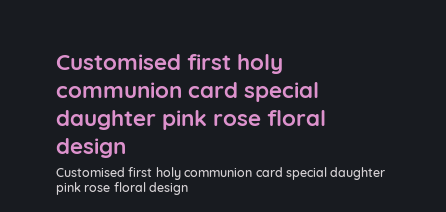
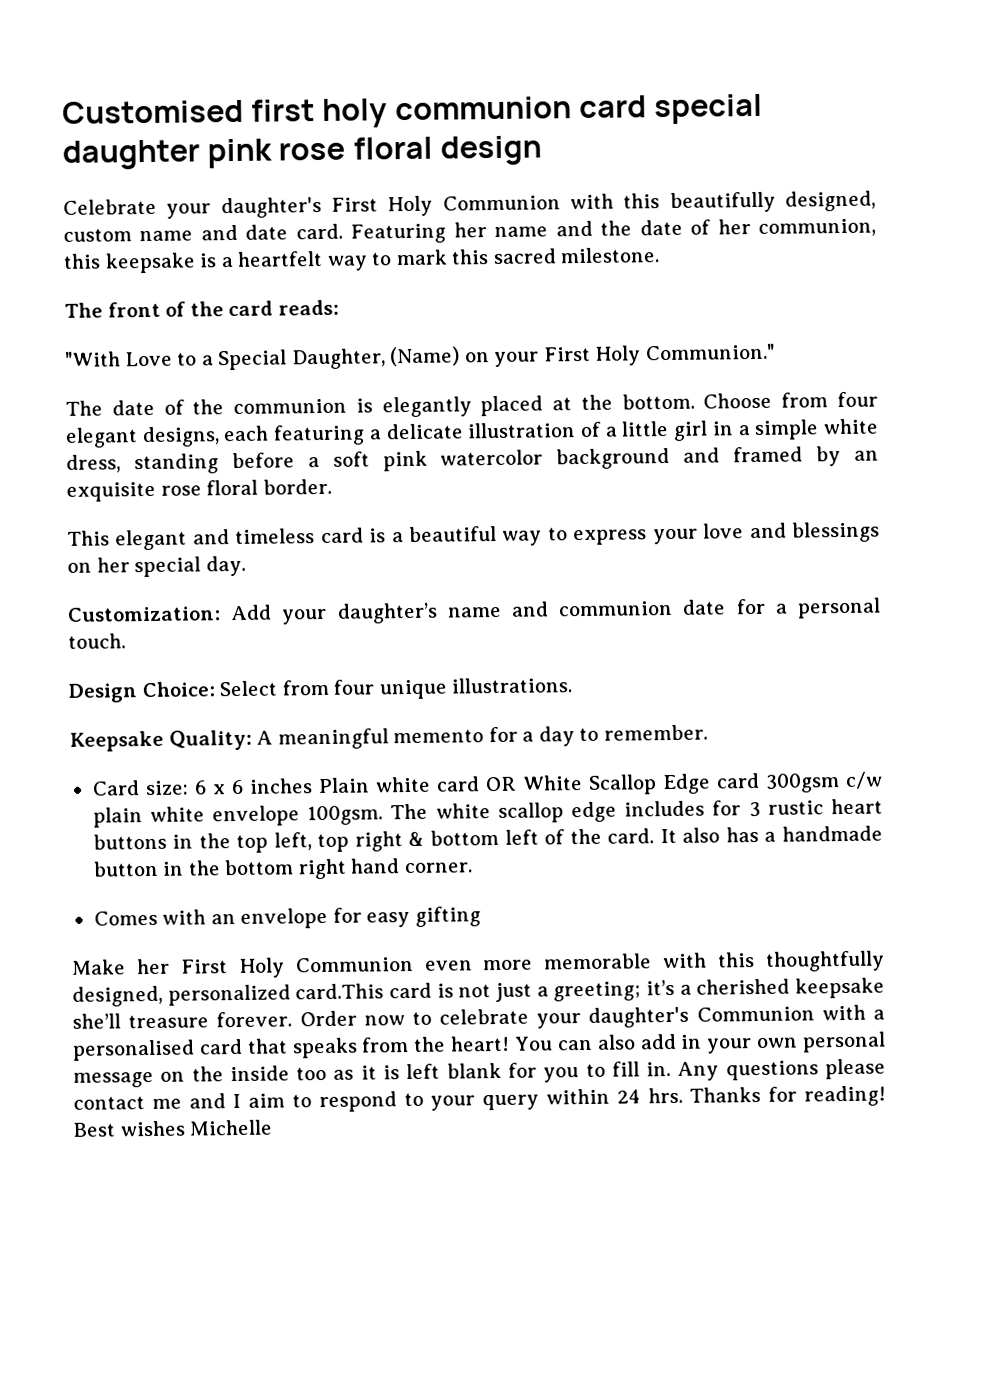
[56,167,386,180] [56,182,189,195] Customised first holy communion card special daughter pink rose floral design -> [63,190,877,219] [63,218,876,244] [63,247,661,274] [64,299,339,318] [64,343,776,371] [65,391,879,418] [65,418,878,448] [66,446,879,475] [66,478,332,502] [67,521,881,551] [67,555,246,578] [67,597,882,625] [68,633,126,649] [68,677,573,703] [69,724,708,752] [91,771,884,796] [92,798,883,828] [92,825,884,854] [92,858,473,880] [93,906,481,929] [72,950,886,978] [72,977,885,1007] [72,1004,885,1029] [72,1031,887,1061] [73,1058,886,1088] [73,1085,886,1113] [73,1119,274,1137] Celebrate your daughter's First Holy Communion with this beautifully designed, custom name and date card. Featuring her name and the date of her communion, this keepsake is a heartfelt way to mark this sacred milestone. // The front of the card reads: // "With Love to a Special Daughter, (Name) on your First Holy Communion." // The date of the communion is elegantly placed at the bottom. Choose from four elegant designs, each featuring a delicate illustration of a little girl in a simple white dress, standing before a soft pink watercolor background and framed by an exquisite rose floral border. // This elegant and timeless card is a beautiful way to express your love and blessings on her special day. // Customization: Add your daughter’s name and communion date for a personal touch. // Design Choice: Select from four unique illustrations. // Keepsake Quality: A meaningful memento for a day to remember. // Card size: 6 x 6 inches Plain white card OR White Scallop Edge card 300gsm c/w plain white envelope 100gsm. The white scallop edge includes for 3 rustic heart buttons in the top left, top right & bottom left of the card. It also has a handmade button in the bottom right hand corner. // Comes with an envelope for easy gifting // Make her First Holy Communion even more memorable with this thoughtfully designed, personalized card.This card is not just a greeting; it’s a cherished keepsake she’ll treasure forever. Order now to celebrate your daughter's Communion with a personalised card that speaks from the heart! You can also add in your own personal message on the inside too as it is left blank for you to fill in. Any questions please contact me and I aim to respond to your query within 24 hrs. Thanks for reading! Best wishes Michelle

